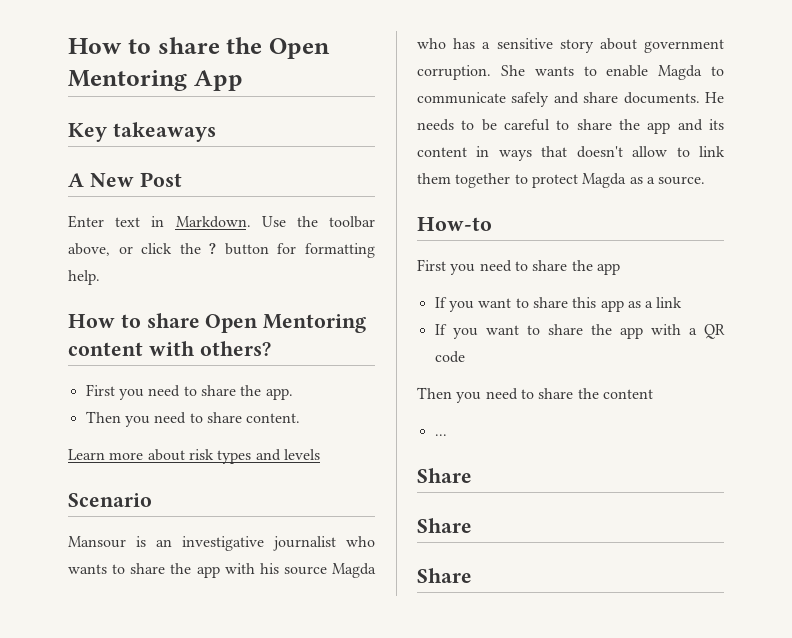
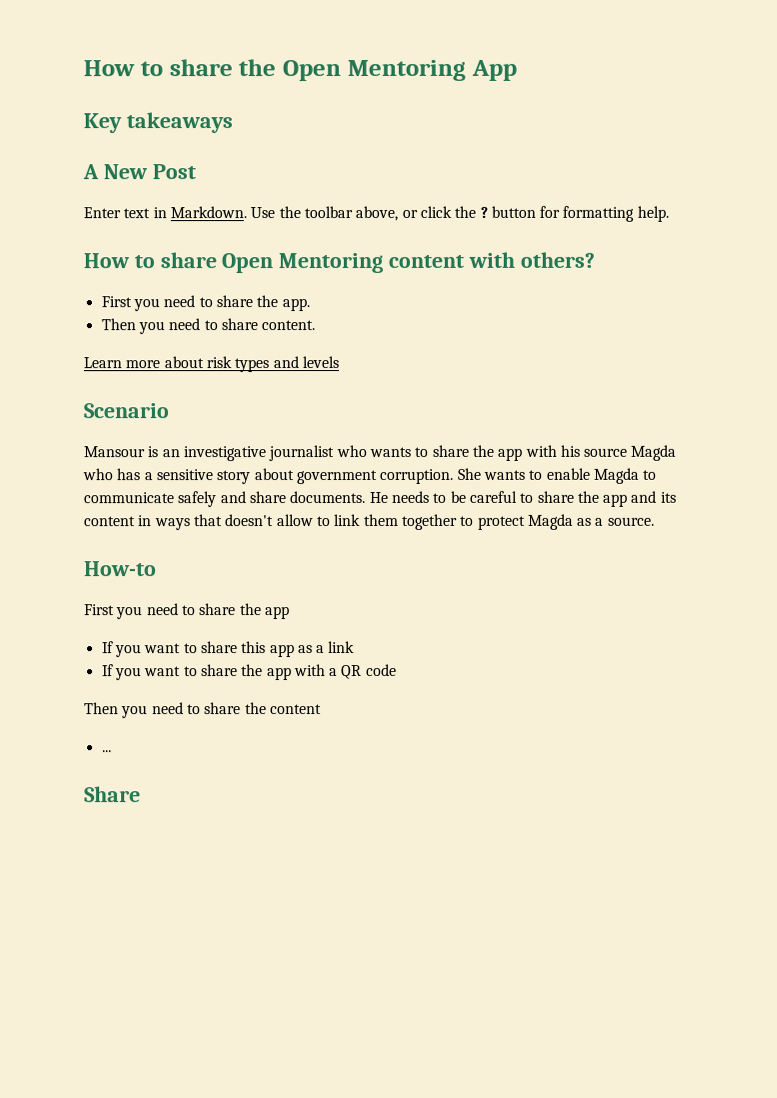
[417,518,472,533] [417,568,472,583] // Share // Share -> (141, 794) none

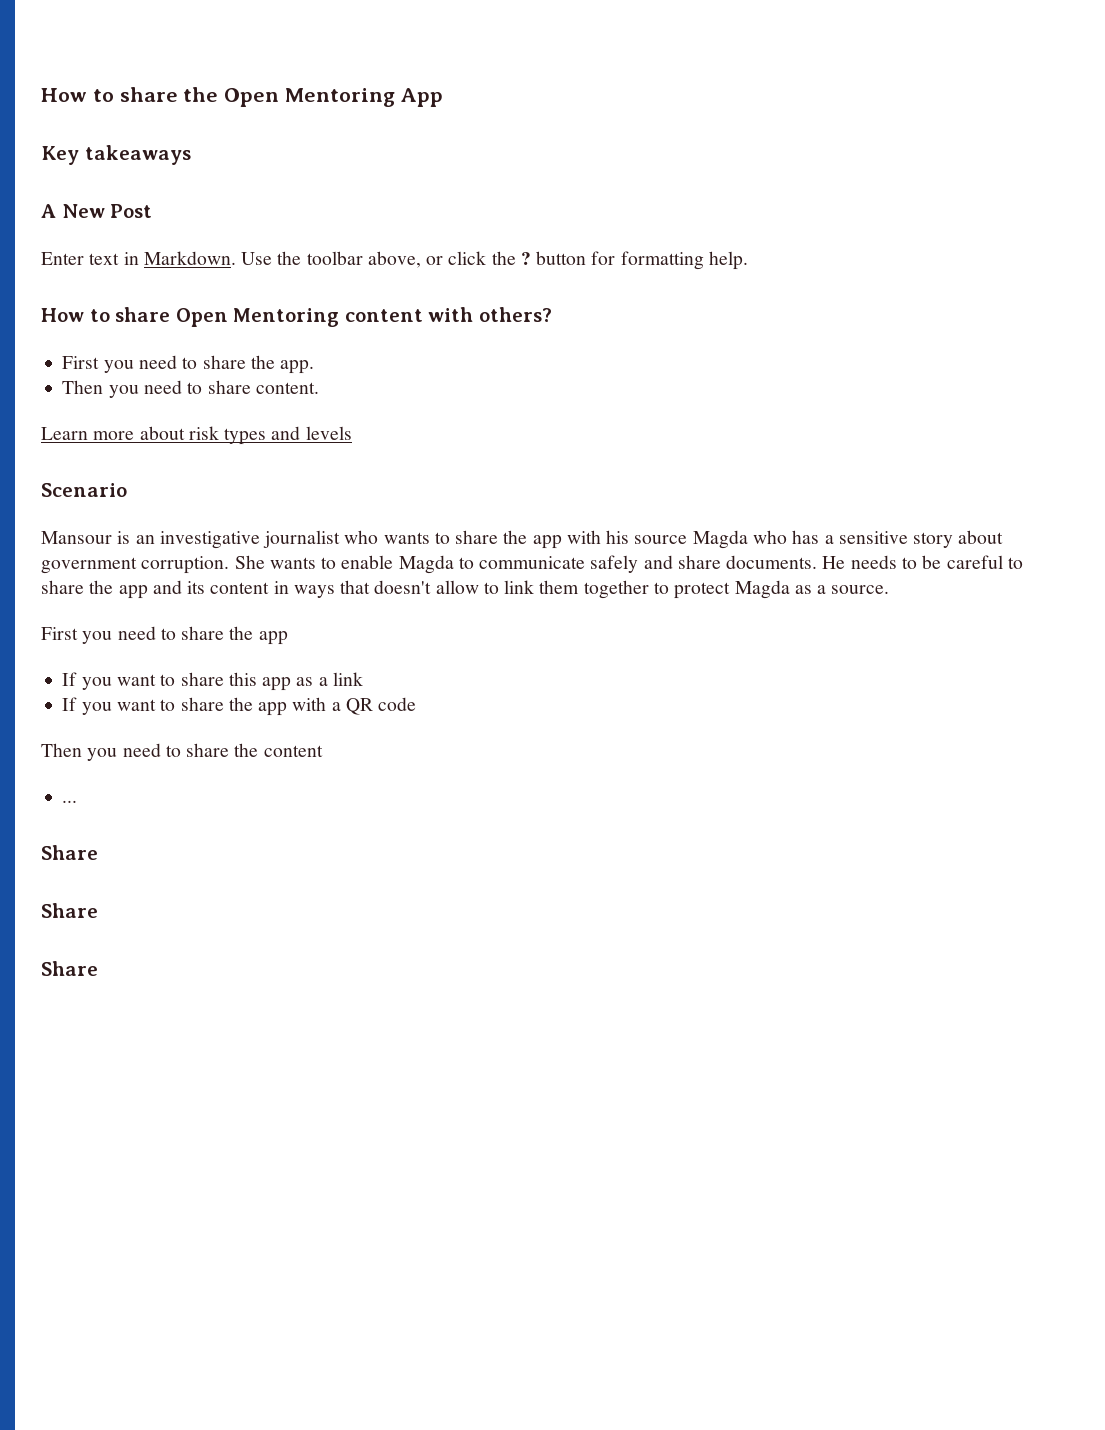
[84,561,157,577] // How-to -> (890, 589) none
(141, 794) none -> [41,903,98,918] [41,961,98,976] // Share // Share

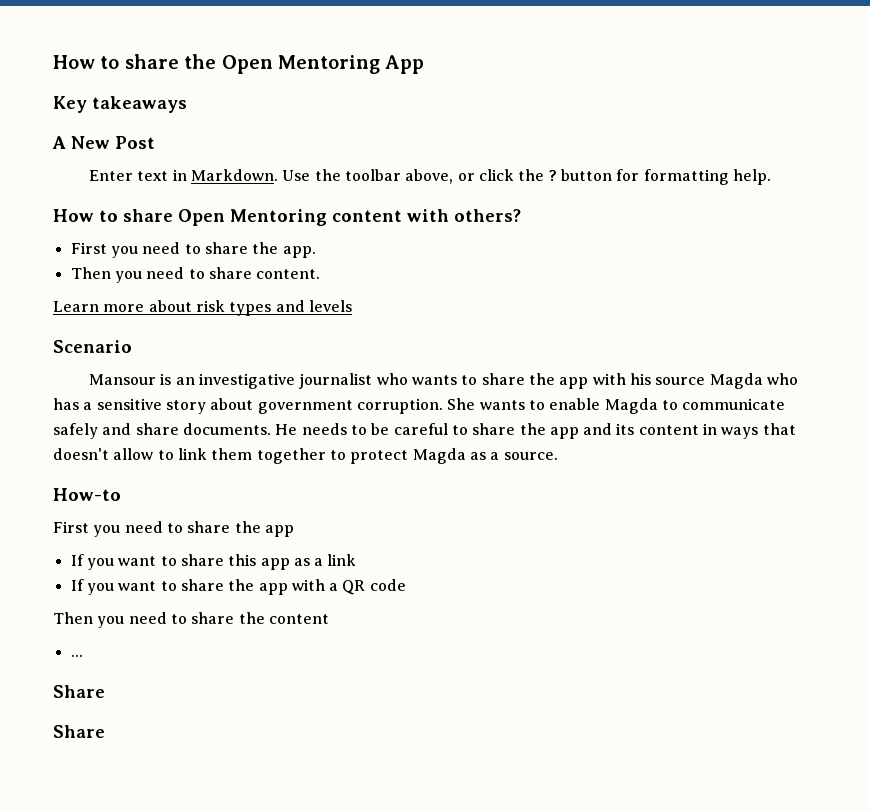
(890, 589) none -> [53,488,121,501] // How-to
[41,961,98,976] // Share -> (105, 731) none

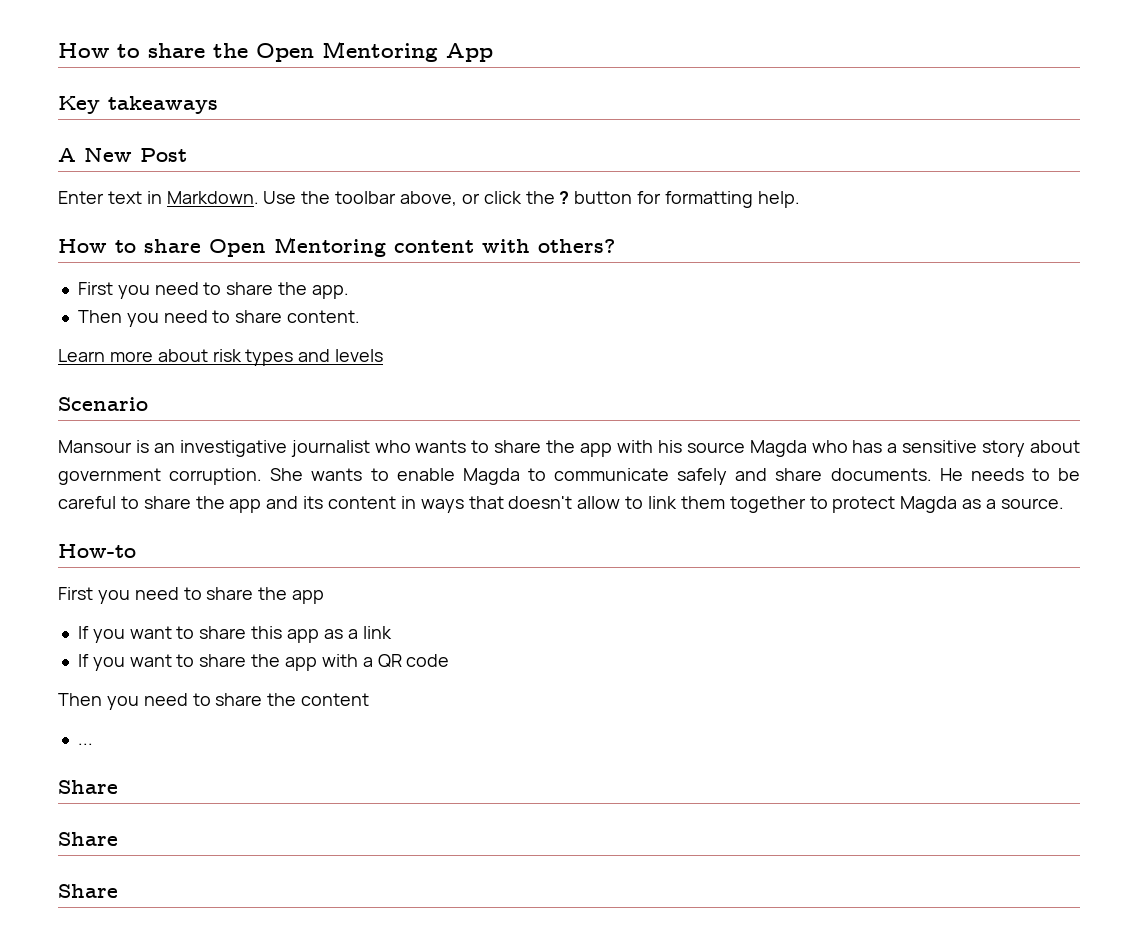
(105, 731) none -> [58,884,118,898] // Share

